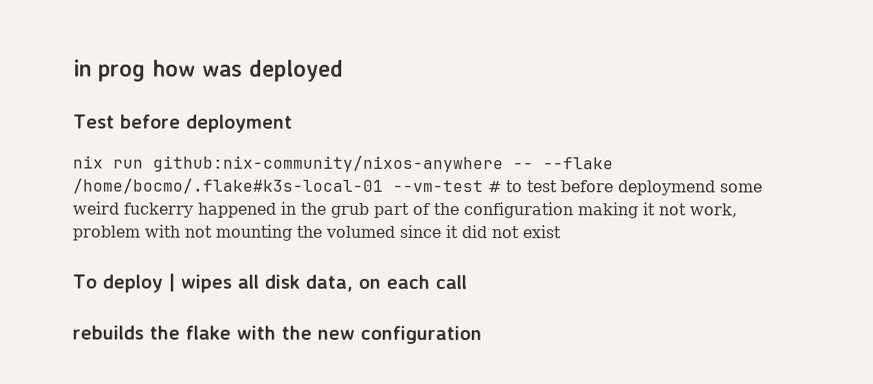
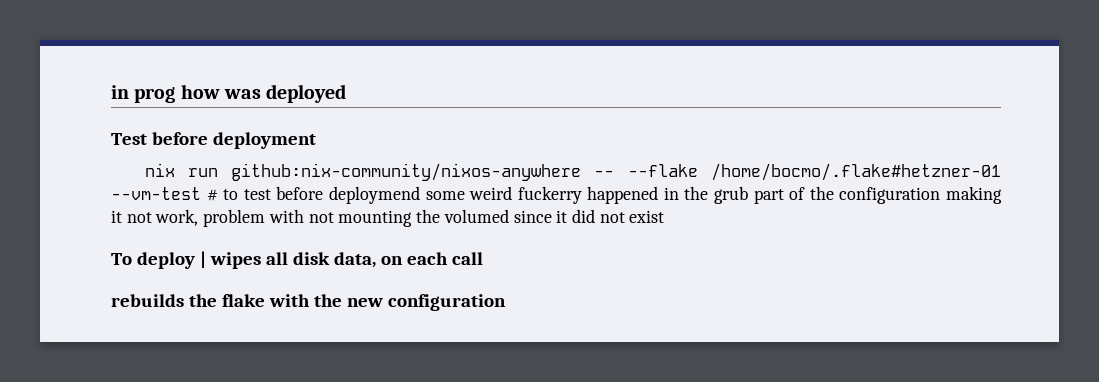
[72,178,384,194] /home/bocmo/.flake#k3s-local-01 -> [710,163,1001,181] /home/bocmo/.flake#hetzner-01

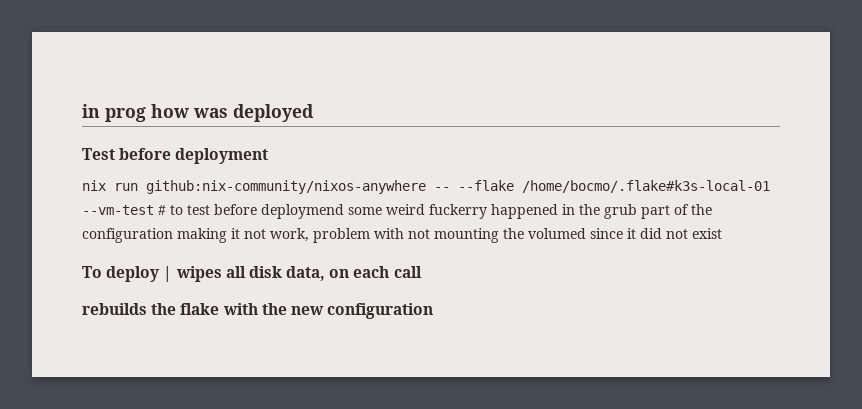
[710,163,1001,181] /home/bocmo/.flake#hetzner-01 -> [522,180,770,193] /home/bocmo/.flake#k3s-local-01

